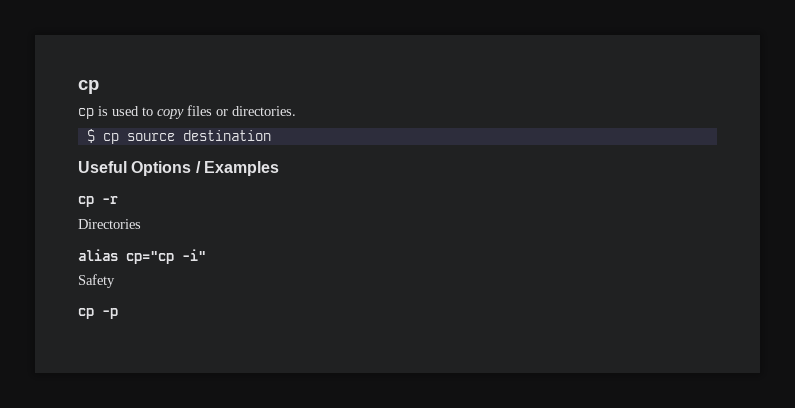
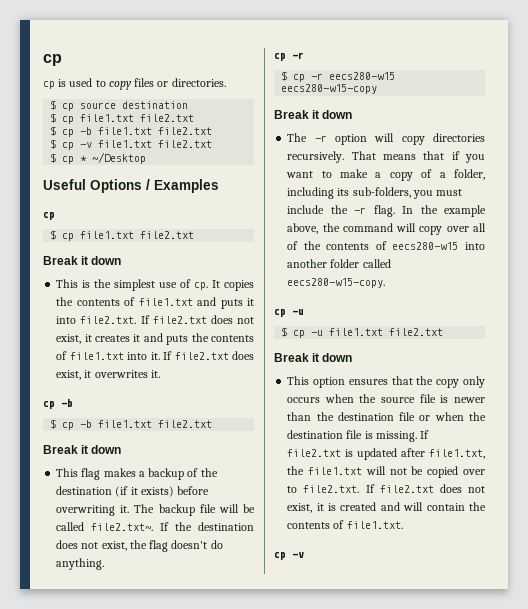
(271, 135) none -> [50,113,195,124] [50,126,213,137] [50,139,213,150] [50,152,147,164] // $ cp file1.txt file2.txt // $ cp -b file1.txt file2.txt // $ cp -v file1.txt file2.txt // $ cp * ~/Desktop
[102,196,118,204] [78,219,141,229] [78,249,206,264] [78,274,115,288] [78,308,118,319] -r // Directories // alias cp="cp -i" // Safety // cp -p -> [50,230,195,241] [43,256,122,265] [56,279,254,291] [56,297,255,309] [56,315,254,324] [56,333,255,345] [56,351,254,360] [56,370,160,380] [43,399,73,409] [50,419,213,430] [43,445,122,454] [56,468,218,480] [56,486,210,497] [56,504,255,516] [56,522,254,531] [56,540,223,552] [56,558,105,570] [274,52,304,61] [281,71,396,82] [281,84,378,94] [274,110,353,119] [287,133,485,145] [287,151,486,163] [286,169,485,181] [287,187,463,199] [287,205,486,217] [287,223,486,235] [287,241,485,250] [287,259,391,268] [287,278,386,288] [274,309,304,317] [281,327,444,338] [274,353,353,362] [287,376,485,388] [287,394,485,403] [287,412,487,421] [287,430,430,442] [287,448,485,460] [287,466,485,478] [287,484,485,493] [287,502,486,513] [287,520,403,529] [274,552,304,560] // $ cp file1.txt file2.txt // Break it down // This is the simplest use of cp. It copies the contents of file1.txt and puts it into file2.txt. If file2.txt does not exist, it creates it and puts the contents of file1.txt into it. If file2.txt does exist, it overwrites it. // cp -b // $ cp -b file1.txt file2.txt // Break it down // This flag makes a backup of the destination (if it exists) before overwriting it. The backup file will be called file2.txt~. If the destination does not exist, the flag doesn't do anything. // cp -r // $ cp -r eecs280-w15 eecs280-w15-copy // Break it down // The -r option will copy directories recursively. That means that if you want to make a copy of a folder, including its sub-folders, you must include the -r flag. In the example above, the command will copy over all of the contents of eecs280-w15 into another folder called eecs280-w15-copy. // cp -u // $ cp -u file1.txt file2.txt // Break it down // This option ensures that the copy only occurs when the source file is newer than the destination file or when the destination file is missing. If file2.txt is updated after file1.txt, the file1.txt will not be copied over to file2.txt. If file2.txt does not exist, it is created and will contain the contents of file1.txt. // cp -v

